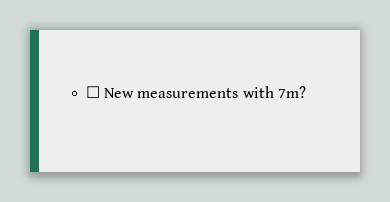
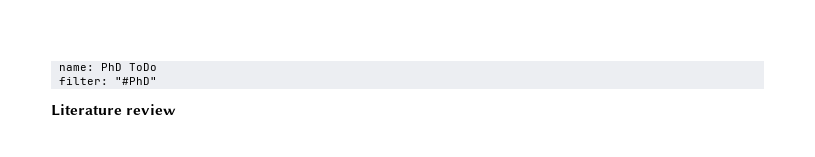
[86,86,306,98] ☐ New measurements with 7m? -> [58,63,157,71] [58,77,157,85] [51,104,177,116] name: PhD ToDo // filter: "#PhD" // Literature review

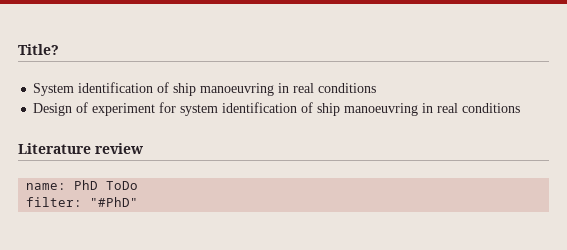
(58, 68) none -> [18,44,59,55] [33,82,377,96] [33,102,521,116] [18,143,143,154] Title? // System identification of ship manoeuvring in real conditions // Design of experiment for system identification of ship manoeuvring in real conditions // Literature review //
[51,104,177,116] // Literature review -> (139, 202) none

